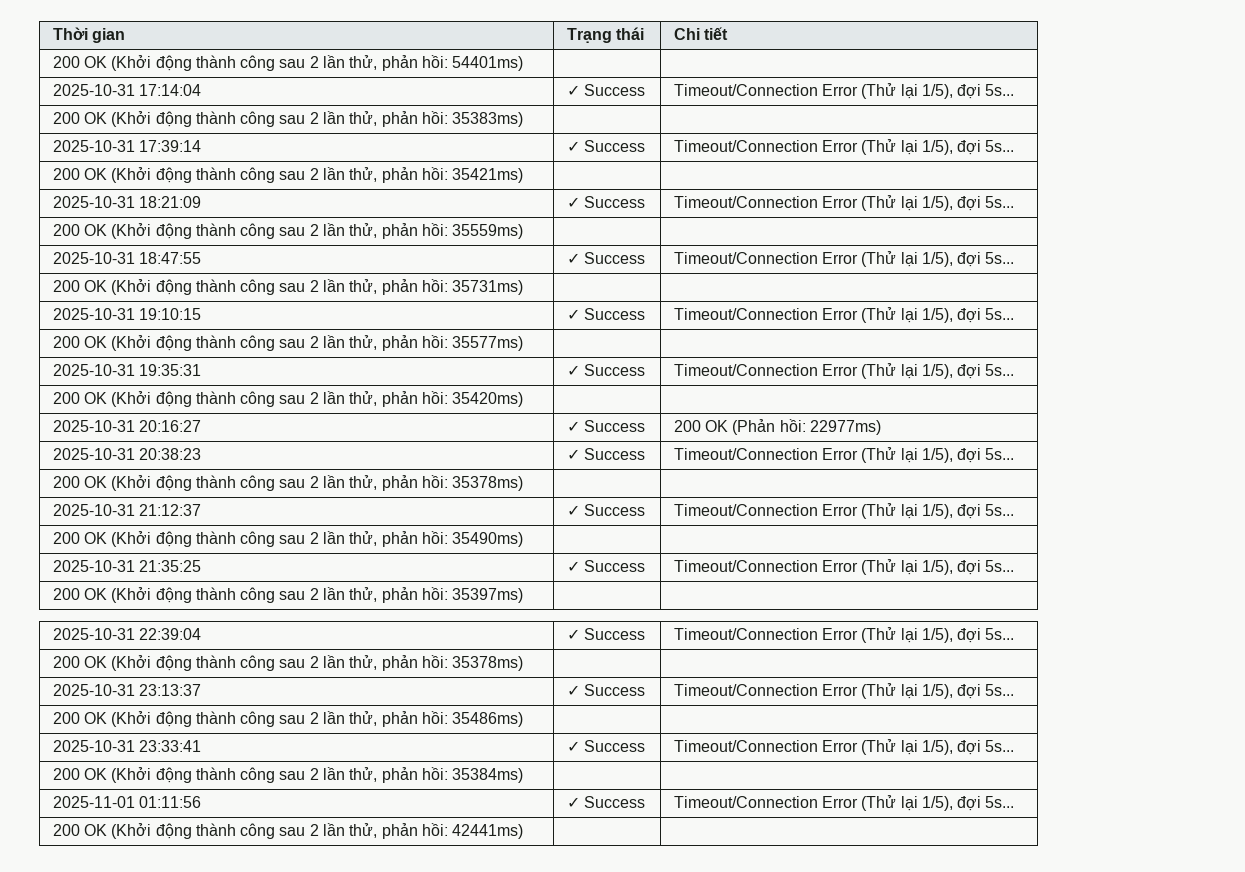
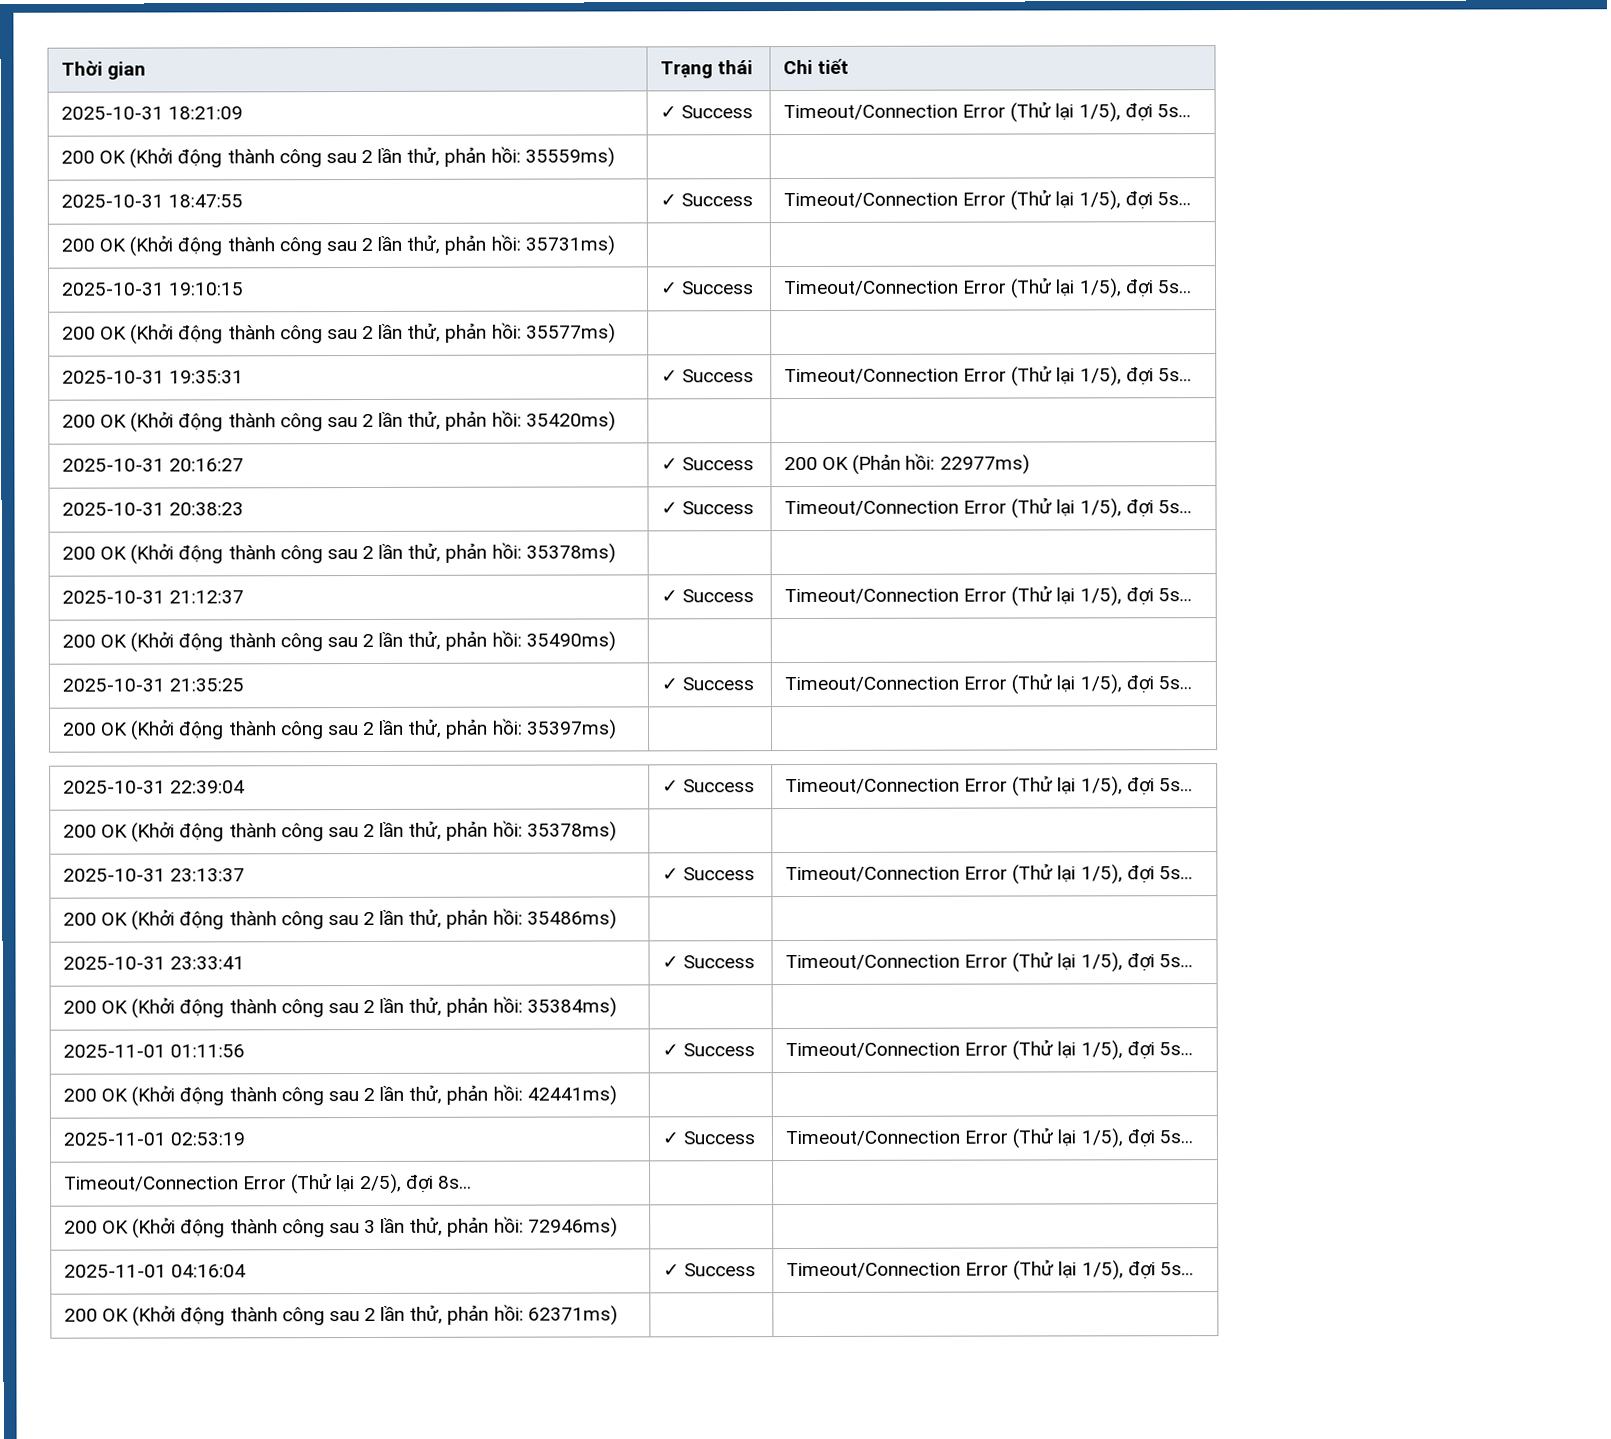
[52,55,524,71] [52,84,201,96] [566,84,645,96] [673,83,1015,99] [52,111,524,127] [52,140,201,152] [566,140,645,152] [673,139,1015,155] [52,167,524,183] // 200 OK (Khởi động thành công sau 2 lần thử, phản hồi: 54401ms) | | // 2025-10-31 17:14:04 | ✓ Success | Timeout/Connection Error (Thử lại 1/5), đợi 5s... // 200 OK (Khởi động thành công sau 2 lần thử, phản hồi: 35383ms) | | // 2025-10-31 17:39:14 | ✓ Success | Timeout/Connection Error (Thử lại 1/5), đợi 5s... // 200 OK (Khởi động thành công sau 2 lần thử, phản hồi: 35421ms) | | -> (850, 66) none
(524, 831) none -> [63,1132,246,1146] [662,1131,756,1145] [785,1127,1193,1149] [64,1173,472,1195] [64,1216,618,1239] [64,1264,247,1278] [663,1263,757,1277] [786,1259,1194,1281] [64,1304,618,1327] // 2025-11-01 02:53:19 | ✓ Success | Timeout/Connection Error (Thử lại 1/5), đợi 5s... // Timeout/Connection Error (Thử lại 2/5), đợi 8s... | | // 200 OK (Khởi động thành công sau 3 lần thử, phản hồi: 72946ms) | | // 2025-11-01 04:16:04 | ✓ Success | Timeout/Connection Error (Thử lại 1/5), đợi 5s... // 200 OK (Khởi động thành công sau 2 lần thử, phản hồi: 62371ms) | |

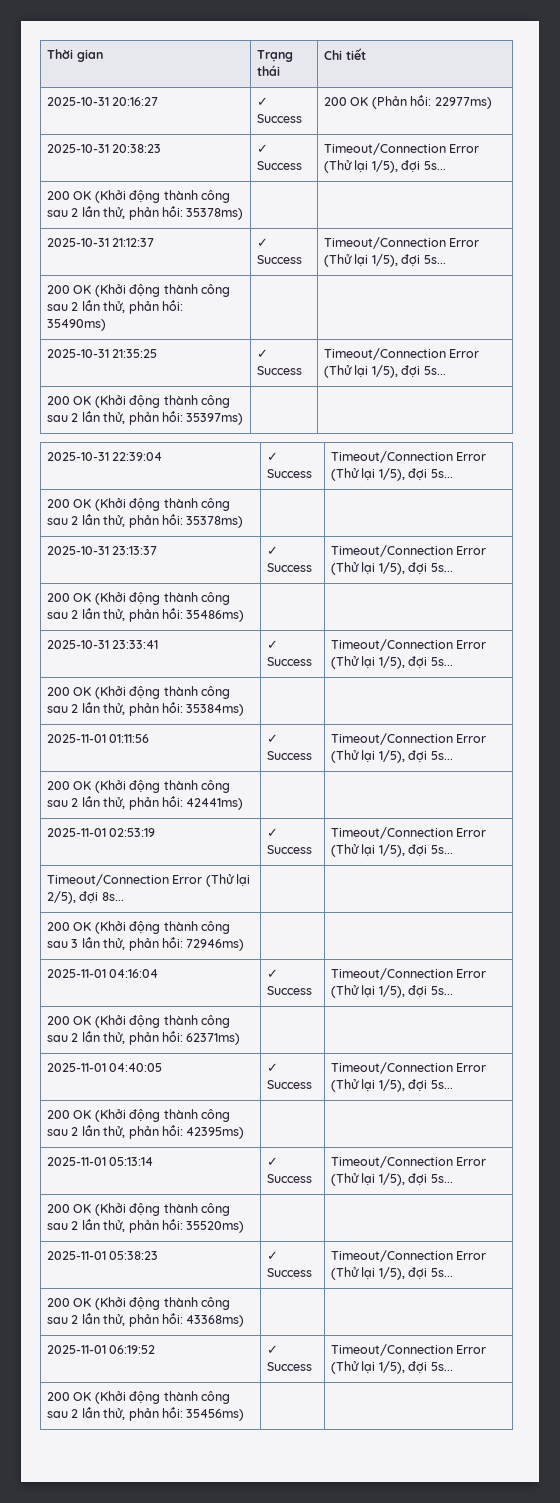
[61,106,244,120] [660,105,754,119] [783,101,1191,123] [61,146,615,169] [61,194,244,208] [660,193,754,207] [783,189,1191,211] [61,234,615,257] [62,282,245,296] [661,281,755,295] [784,277,1192,299] [62,322,616,345] [62,370,245,384] [661,369,755,383] [784,365,1192,387] [62,410,616,433] // 2025-10-31 18:21:09 | ✓ Success | Timeout/Connection Error (Thử lại 1/5), đợi 5s... // 200 OK (Khởi động thành công sau 2 lần thử, phản hồi: 35559ms) | | // 2025-10-31 18:47:55 | ✓ Success | Timeout/Connection Error (Thử lại 1/5), đợi 5s... // 200 OK (Khởi động thành công sau 2 lần thử, phản hồi: 35731ms) | | // 2025-10-31 19:10:15 | ✓ Success | Timeout/Connection Error (Thử lại 1/5), đợi 5s... // 200 OK (Khởi động thành công sau 2 lần thử, phản hồi: 35577ms) | | // 2025-10-31 19:35:31 | ✓ Success | Timeout/Connection Error (Thử lại 1/5), đợi 5s... // 200 OK (Khởi động thành công sau 2 lần thử, phản hồi: 35420ms) | | -> (367, 54) none
(618, 1315) none -> [47,1063,163,1072] [267,1063,279,1072] [267,1080,313,1089] [331,1062,487,1074] [331,1079,453,1092] [47,1109,230,1122] [47,1125,245,1139] [47,1157,154,1166] [267,1157,279,1166] [267,1174,313,1183] [331,1156,487,1168] [331,1173,453,1186] [47,1203,230,1216] [47,1219,245,1233] [47,1251,159,1260] [267,1251,279,1260] [267,1268,313,1277] [331,1250,487,1262] [331,1267,453,1280] [47,1297,230,1310] [47,1313,245,1327] [47,1345,156,1354] [267,1345,279,1354] [267,1362,313,1371] [331,1344,487,1356] [331,1361,453,1374] [47,1391,230,1404] [47,1407,245,1421] // 2025-11-01 04:40:05 | ✓ Success | Timeout/Connection Error (Thử lại 1/5), đợi 5s... // 200 OK (Khởi động thành công sau 2 lần thử, phản hồi: 42395ms) | | // 2025-11-01 05:13:14 | ✓ Success | Timeout/Connection Error (Thử lại 1/5), đợi 5s... // 200 OK (Khởi động thành công sau 2 lần thử, phản hồi: 35520ms) | | // 2025-11-01 05:38:23 | ✓ Success | Timeout/Connection Error (Thử lại 1/5), đợi 5s... // 200 OK (Khởi động thành công sau 2 lần thử, phản hồi: 43368ms) | | // 2025-11-01 06:19:52 | ✓ Success | Timeout/Connection Error (Thử lại 1/5), đợi 5s... // 200 OK (Khởi động thành công sau 2 lần thử, phản hồi: 35456ms) | |

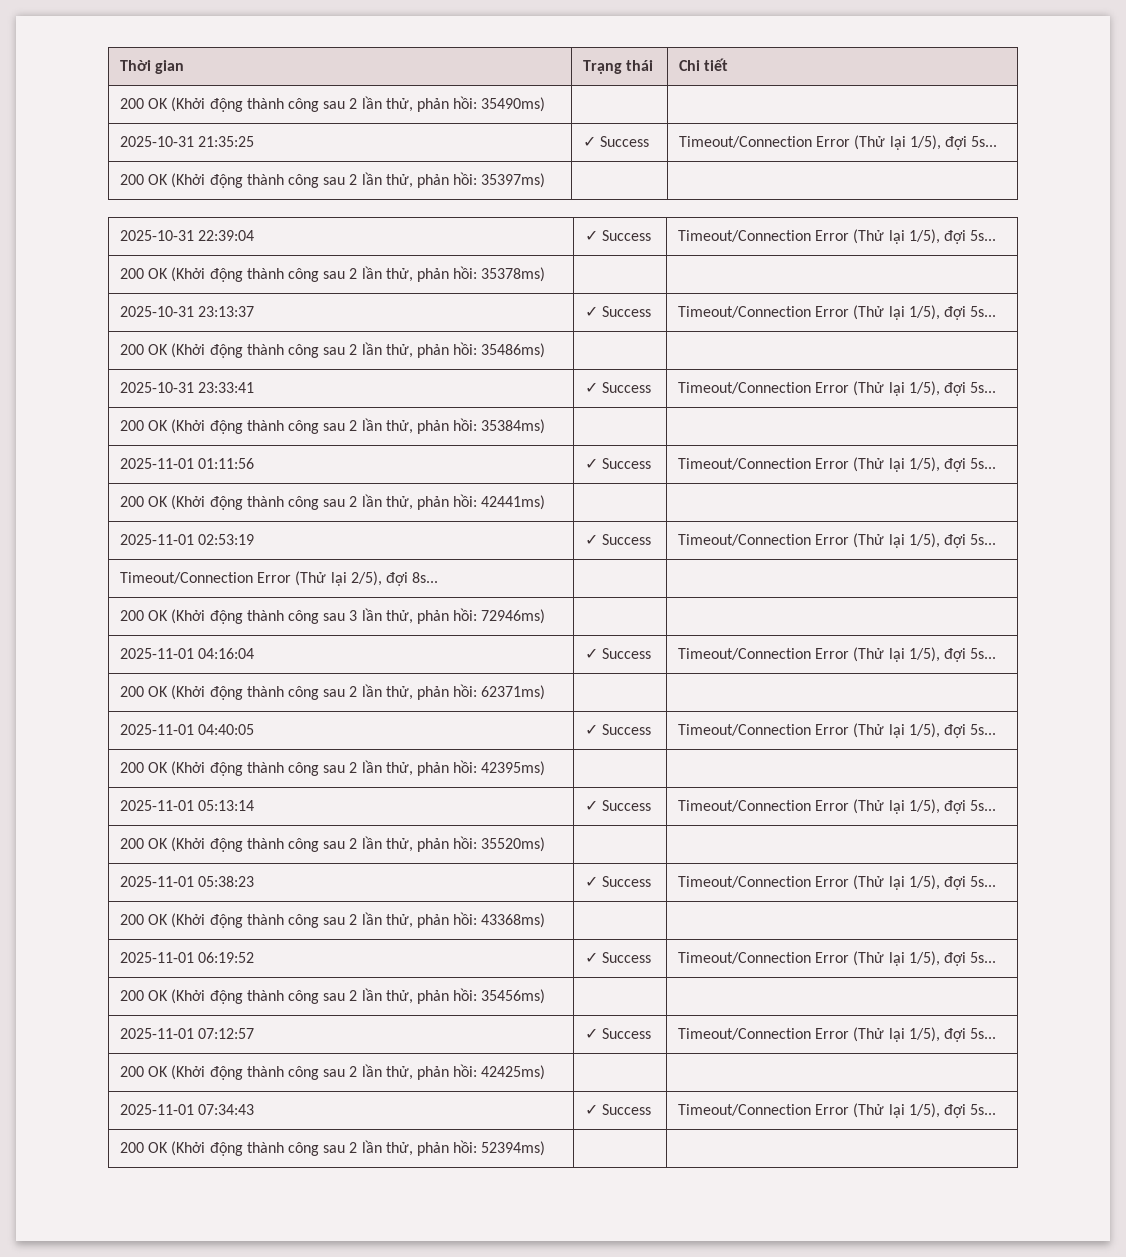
[47,97,159,106] [257,97,269,106] [257,114,303,123] [324,95,492,109] [47,144,162,153] [257,144,269,153] [257,161,303,170] [324,143,480,155] [324,160,446,173] [47,190,230,203] [47,206,244,220] [47,238,155,247] [257,238,269,247] [257,255,303,264] [324,237,480,249] [324,254,446,267] // 2025-10-31 20:16:27 | ✓ Success | 200 OK (Phản hồi: 22977ms) // 2025-10-31 20:38:23 | ✓ Success | Timeout/Connection Error (Thử lại 1/5), đợi 5s... // 200 OK (Khởi động thành công sau 2 lần thử, phản hồi: 35378ms) | | // 2025-10-31 21:12:37 | ✓ Success | Timeout/Connection Error (Thử lại 1/5), đợi 5s... -> (729, 64) none
(245, 1415) none -> [120,1028,255,1039] [585,1028,652,1039] [678,1027,997,1042] [120,1064,546,1080] [120,1104,255,1115] [585,1104,652,1115] [678,1103,997,1118] [120,1140,546,1156] // 2025-11-01 07:12:57 | ✓ Success | Timeout/Connection Error (Thử lại 1/5), đợi 5s... // 200 OK (Khởi động thành công sau 2 lần thử, phản hồi: 42425ms) | | // 2025-11-01 07:34:43 | ✓ Success | Timeout/Connection Error (Thử lại 1/5), đợi 5s... // 200 OK (Khởi động thành công sau 2 lần thử, phản hồi: 52394ms) | |

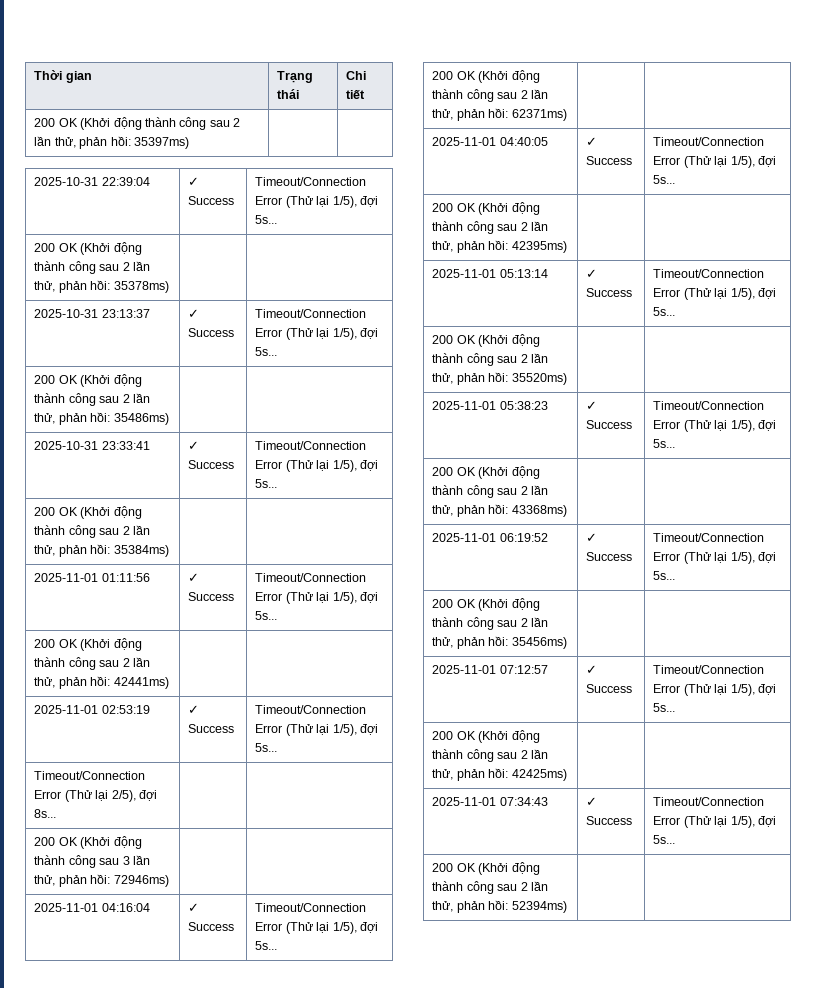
[120,96,546,112] [120,136,255,147] [583,136,650,147] [679,135,998,150] // 200 OK (Khởi động thành công sau 2 lần thử, phản hồi: 35490ms) | | // 2025-10-31 21:35:25 | ✓ Success | Timeout/Connection Error (Thử lại 1/5), đợi 5s... -> (366, 94) none

